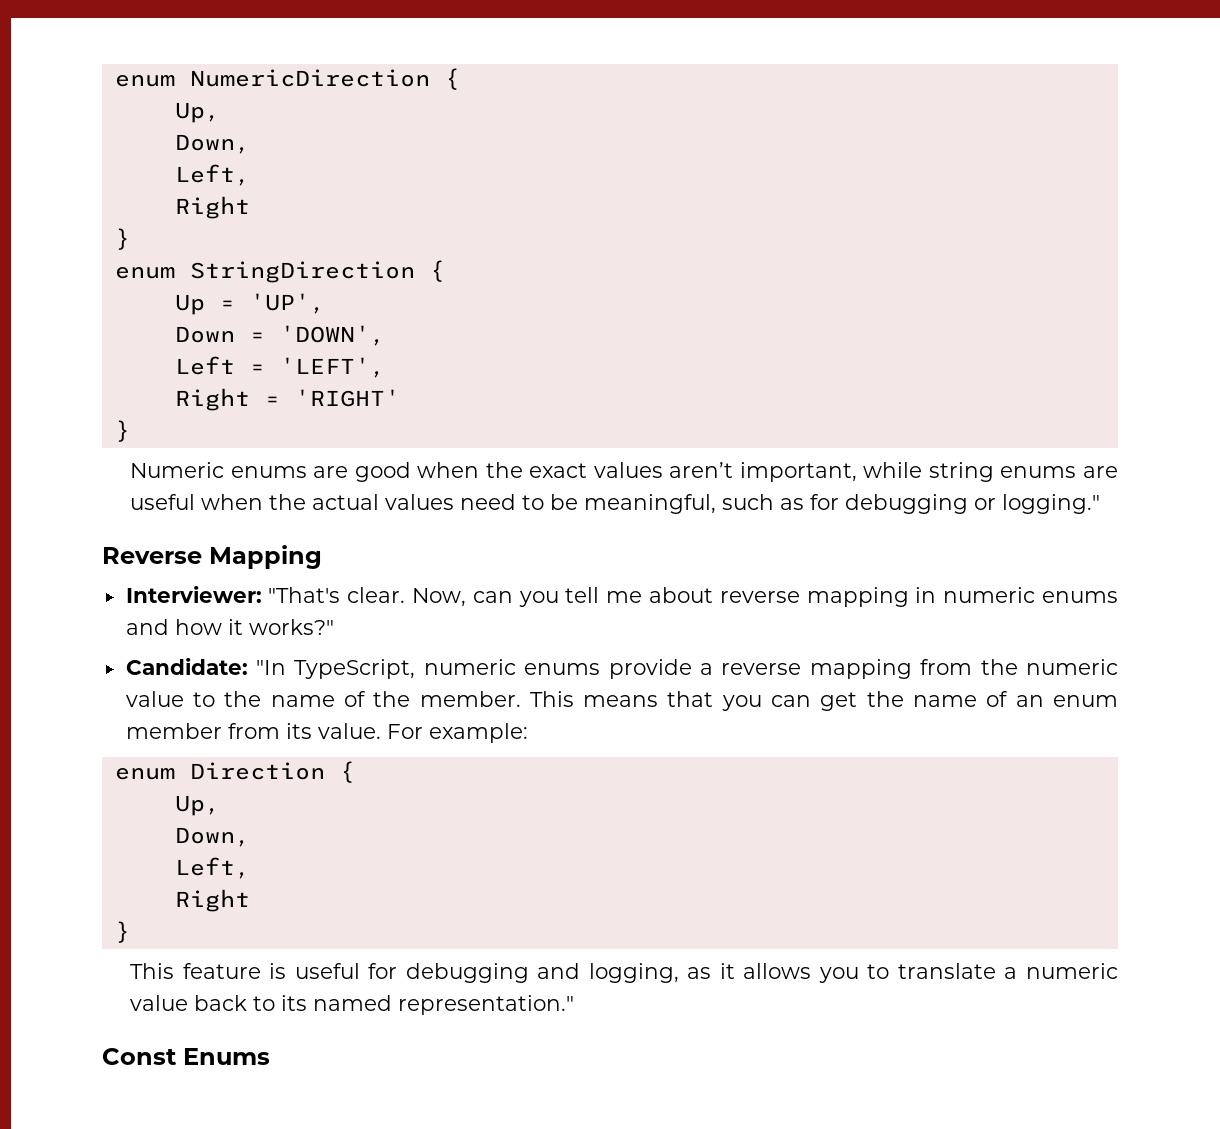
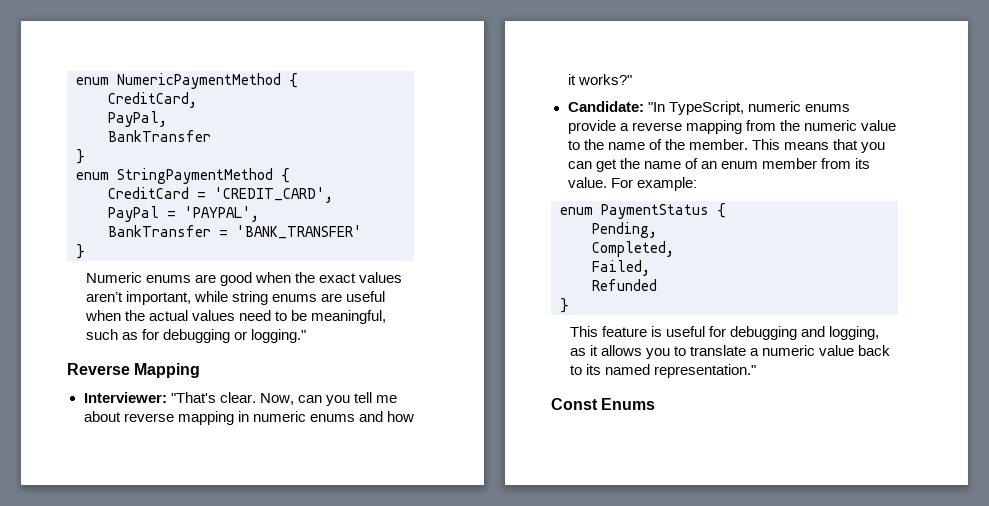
[114,68,460,90] [174,102,220,123] [174,134,250,154] [174,164,250,186] [174,196,250,219] enum NumericDirection { // Up, // Down, // Left, // Right -> [76,73,298,89] [108,92,197,108] [108,111,167,127] [108,130,211,142] enum NumericPaymentMethod { // CreditCard, // PayPal, // BankTransfer
[189,260,445,283] [174,293,325,315] [174,325,385,346] [174,356,385,378] [174,388,400,411] StringDirection { // Up = 'UP', // Down = 'DOWN', // Left = 'LEFT', // Right = 'RIGHT' -> [117,168,290,184] [108,187,333,203] [108,206,259,222] [108,225,362,239] StringPaymentMethod { // CreditCard = 'CREDIT_CARD', // PayPal = 'PAYPAL', // BankTransfer = 'BANK_TRANSFER'
[189,761,355,783] [174,795,220,816] [174,827,250,847] [174,857,250,879] [174,889,250,912] Direction { // Up, // Down, // Left, // Right -> [601,203,726,219] [592,222,657,238] [592,241,674,257] [592,260,650,276] [592,279,657,291] PaymentStatus { // Pending, // Completed, // Failed, // Refunded

